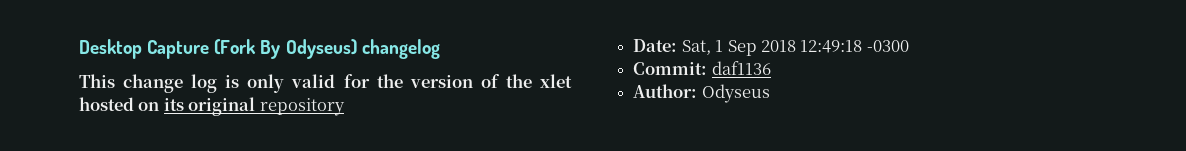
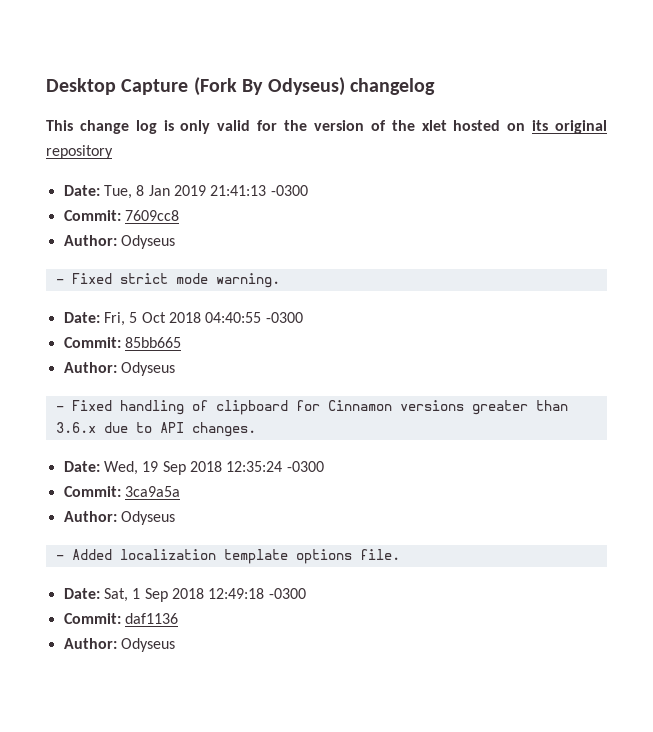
(345, 107) none -> [63,185,308,199] [63,210,179,221] [63,235,175,249] [55,273,280,288] [63,312,303,326] [63,337,181,348] [63,362,175,376] [55,400,568,415] [55,422,256,437] [63,461,324,475] [63,486,180,497] [63,511,175,525] [55,549,400,564] // Date: Tue, 8 Jan 2019 21:41:13 -0300 // Commit: 7609cc8 // Author: Odyseus // - Fixed strict mode warning. // Date: Fri, 5 Oct 2018 04:40:55 -0300 // Commit: 85bb665 // Author: Odyseus // - Fixed handling of clipboard for Cinnamon versions greater than 3.6.x due to API changes. // Date: Wed, 19 Sep 2018 12:35:24 -0300 // Commit: 3ca9a5a // Author: Odyseus // - Added localization template options file.

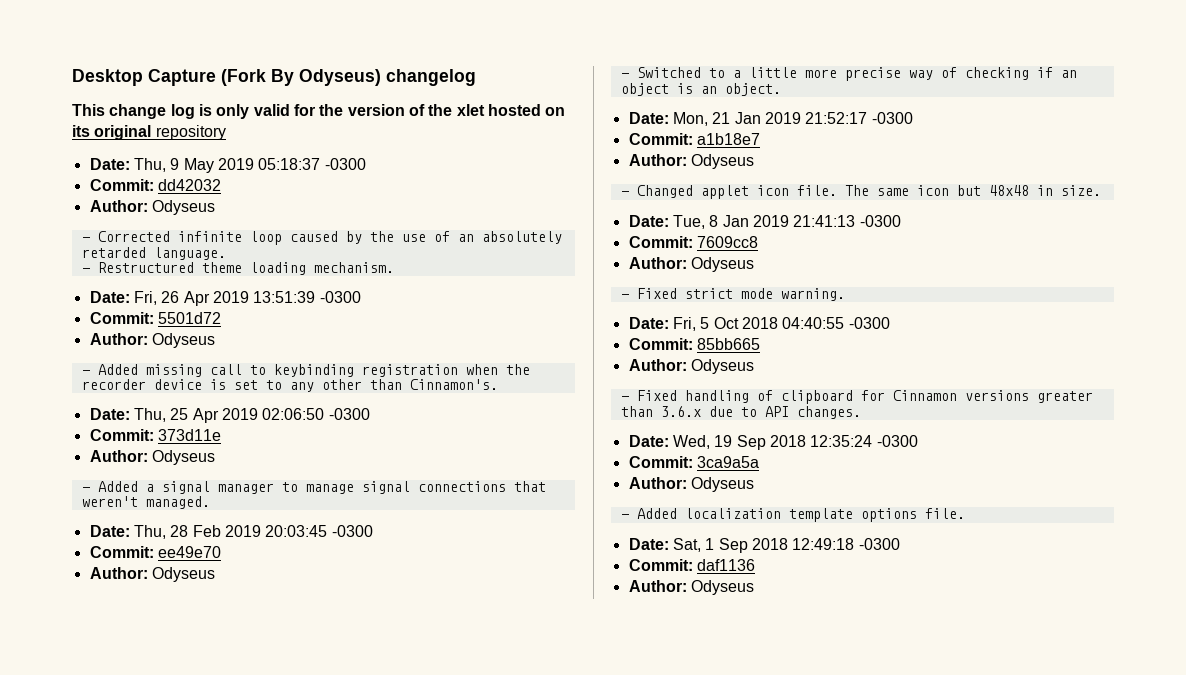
(113, 152) none -> [89,158,366,173] [89,179,221,191] [89,200,215,215] [81,231,562,245] [81,247,226,260] [81,262,394,275] [89,291,361,306] [89,312,221,324] [89,333,215,348] [81,364,530,377] [81,379,498,392] [89,408,370,423] [89,429,221,441] [89,450,215,465] [81,481,546,494] [81,496,210,509] [89,525,373,539] [89,546,221,558] [89,567,215,582] [620,67,1077,81] [620,83,781,96] [628,112,913,126] [628,133,760,145] [628,154,754,169] [620,185,1101,199] // Date: Thu, 9 May 2019 05:18:37 -0300 // Commit: dd42032 // Author: Odyseus // - Corrected infinite loop caused by the use of an absolutely retarded language. // - Restructured theme loading mechanism. // Date: Fri, 26 Apr 2019 13:51:39 -0300 // Commit: 5501d72 // Author: Odyseus // - Added missing call to keybinding registration when the recorder device is set to any other than Cinnamon's. // Date: Thu, 25 Apr 2019 02:06:50 -0300 // Commit: 373d11e // Author: Odyseus // - Added a signal manager to manage signal connections that weren't managed. // Date: Thu, 28 Feb 2019 20:03:45 -0300 // Commit: ee49e70 // Author: Odyseus // - Switched to a little more precise way of checking if an object is an object. // Date: Mon, 21 Jan 2019 21:52:17 -0300 // Commit: a1b18e7 // Author: Odyseus // - Changed applet icon file. The same icon but 48x48 in size.

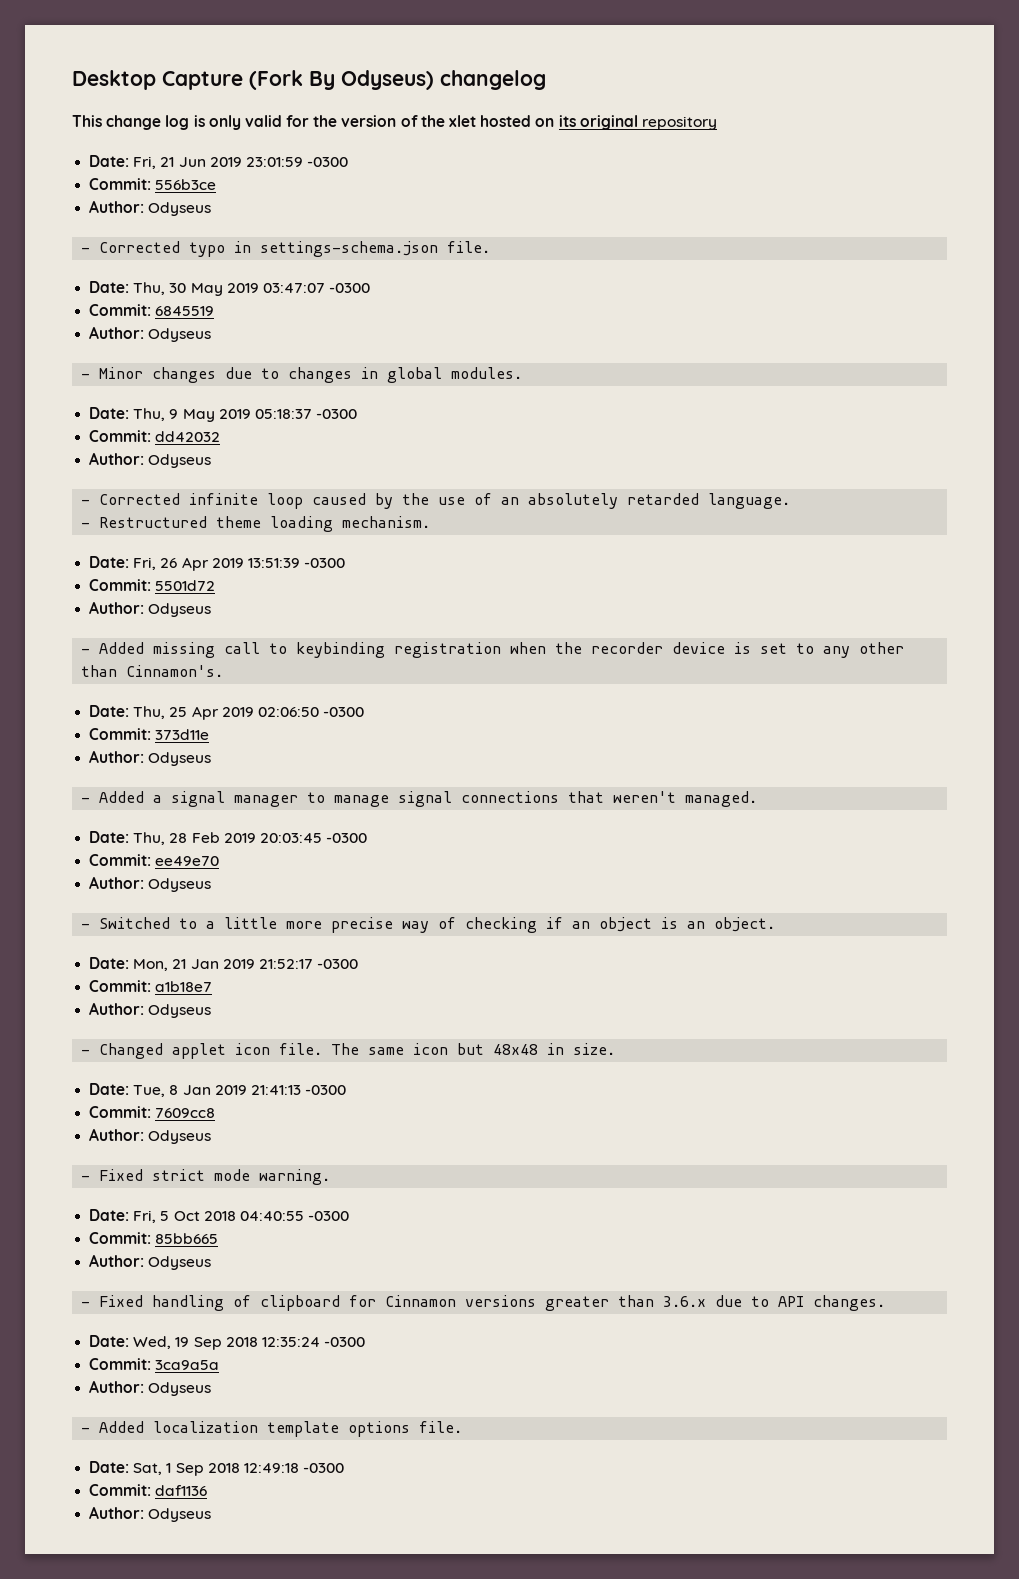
(226, 132) none -> [89,155,349,169] [89,178,217,190] [89,200,212,216] [81,241,491,257] [89,281,371,296] [89,304,215,316] [89,326,212,342] [81,367,523,383] // Date: Fri, 21 Jun 2019 23:01:59 -0300 // Commit: 556b3ce // Author: Odyseus // - Corrected typo in settings-schema.json file. // Date: Thu, 30 May 2019 03:47:07 -0300 // Commit: 6845519 // Author: Odyseus // - Minor changes due to changes in global modules.

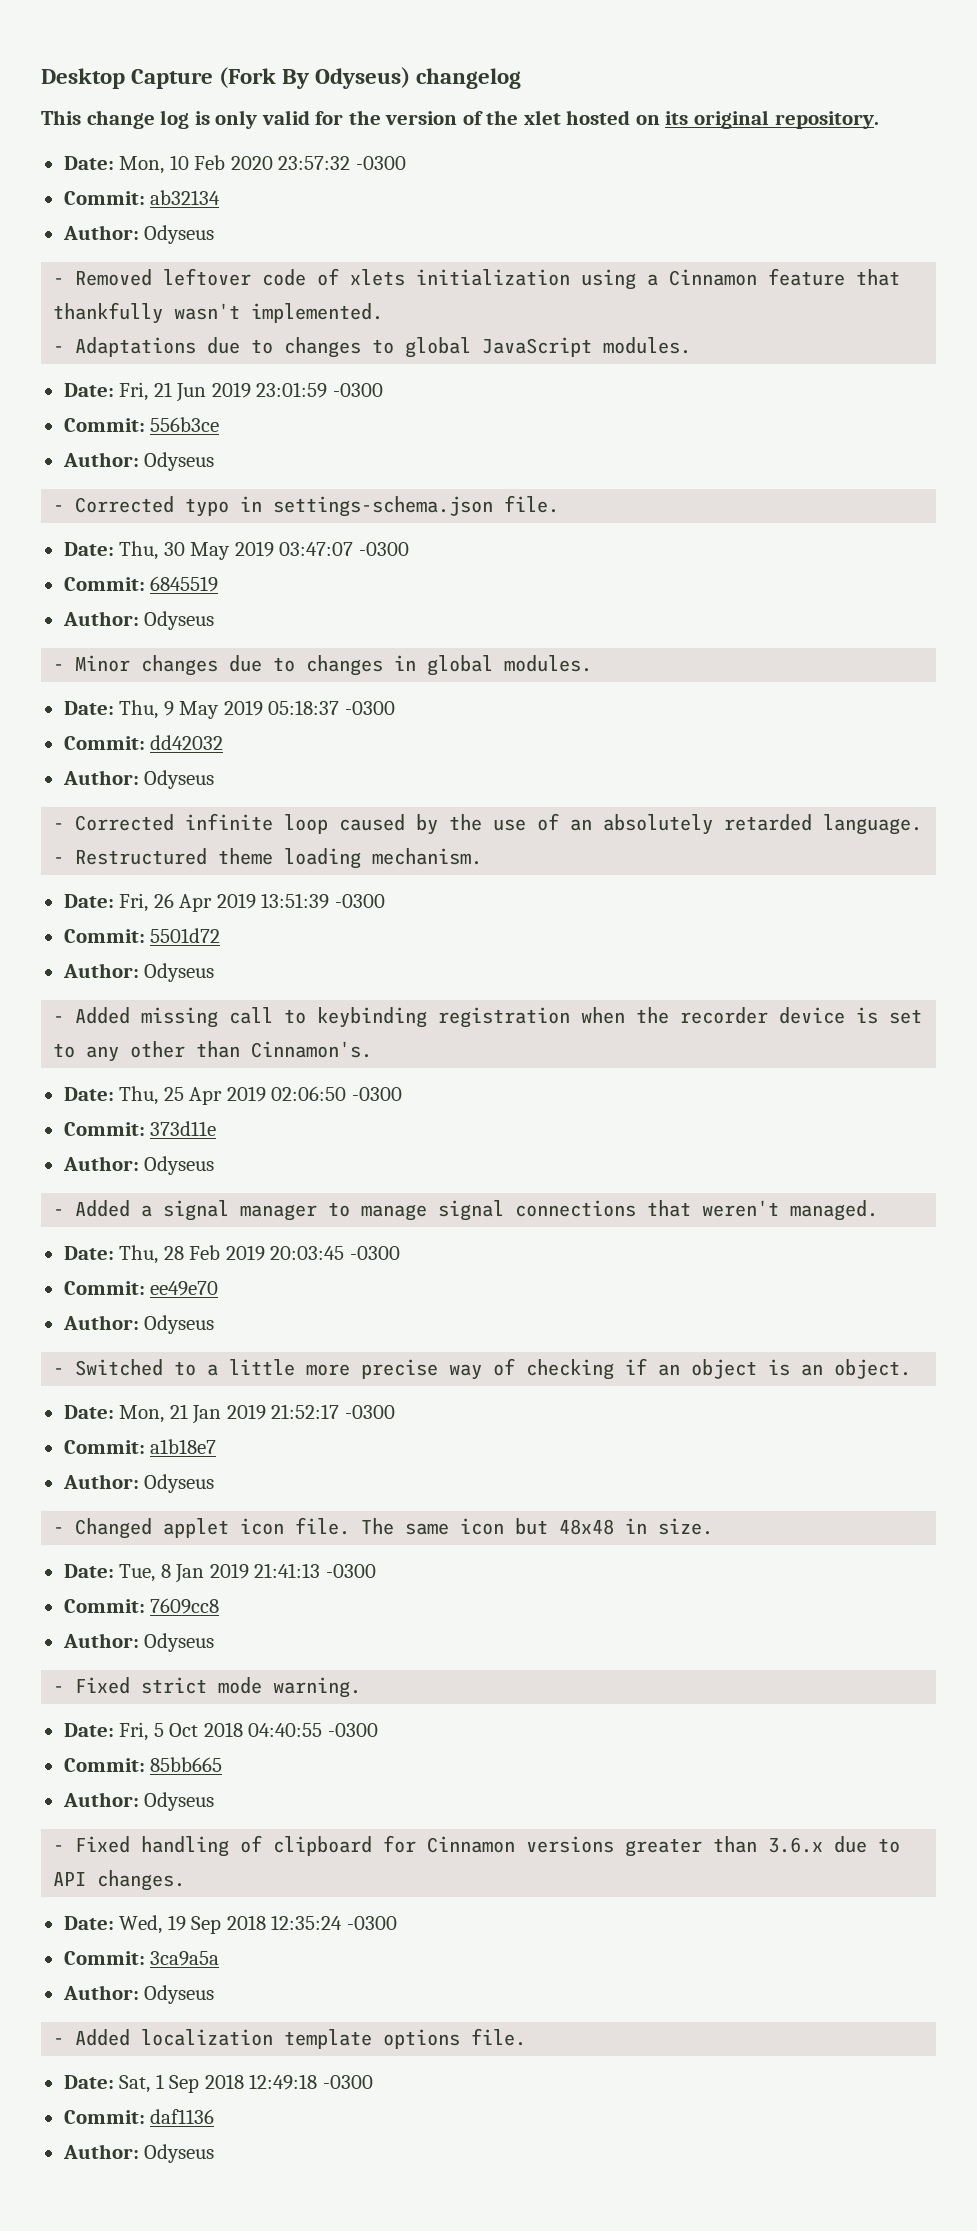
[641,116,717,130] repository -> [774,111,879,129] [63,155,406,174] [63,190,221,205] [62,225,215,244] [53,268,901,290] [53,302,384,324] [53,337,692,358] repository. // Date: Mon, 10 Feb 2020 23:57:32 -0300 // Commit: ab32134 // Author: Odyseus // - Removed leftover code of xlets initialization using a Cinnamon feature that thankfully wasn't implemented. // - Adaptations due to changes to global JavaScript modules.

